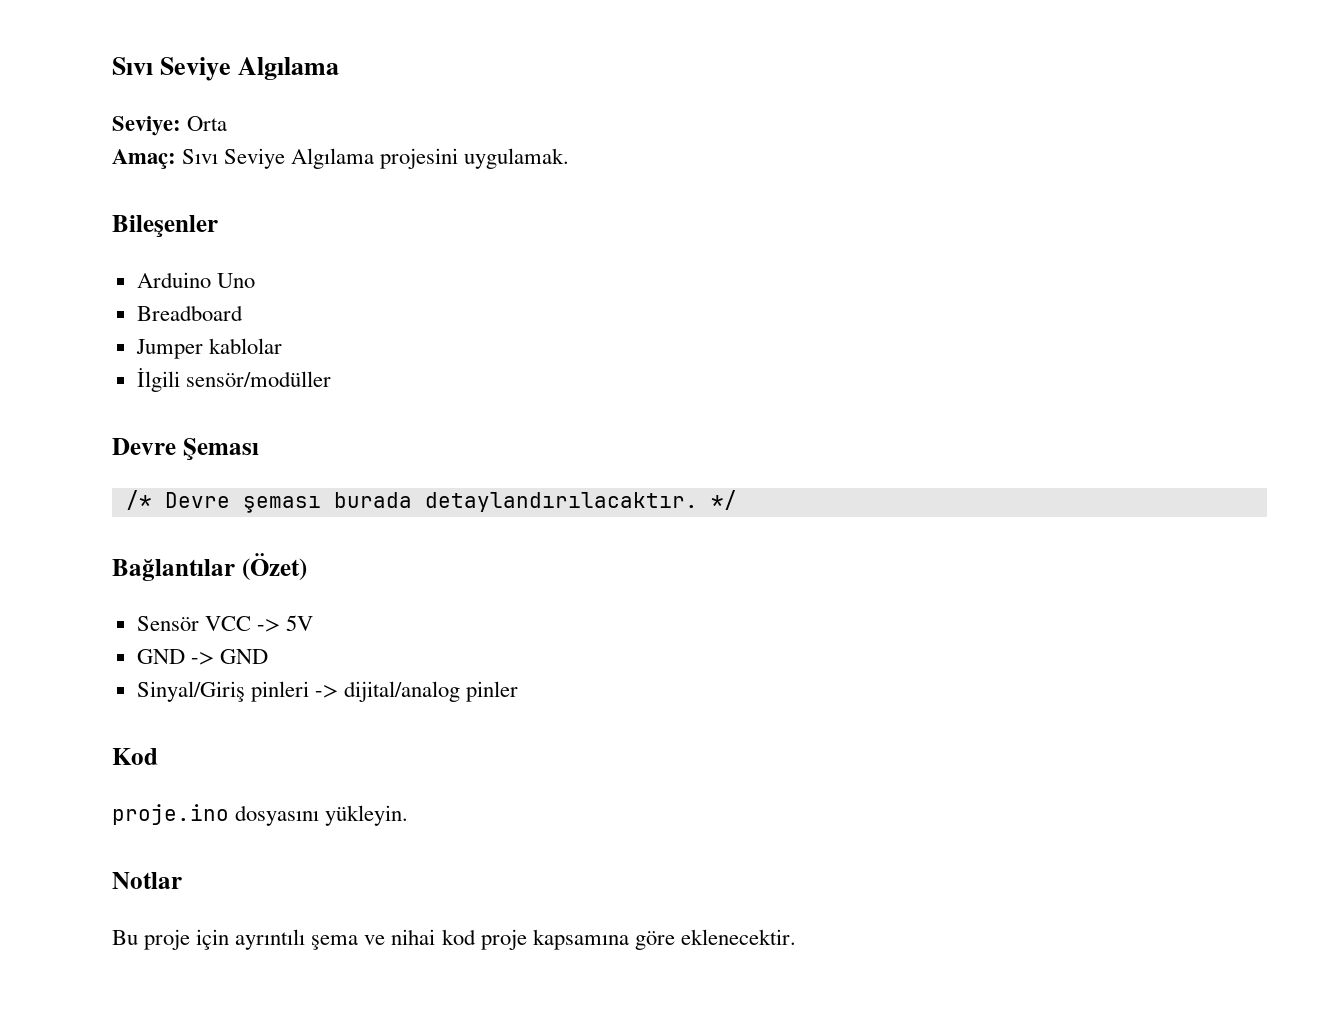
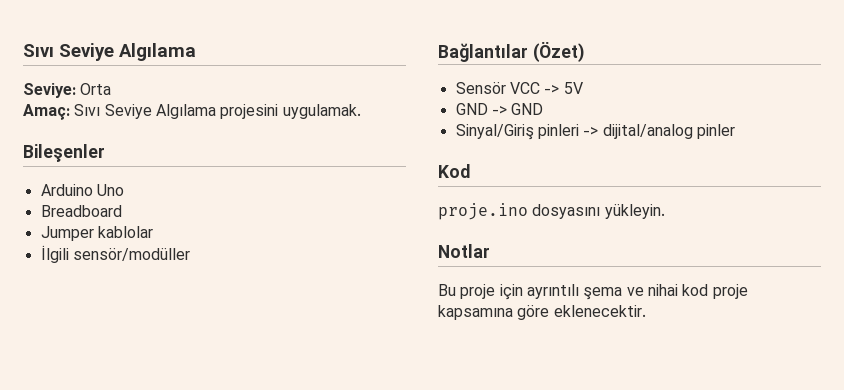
[112,438,259,461] [125,490,737,513] // Devre Şeması // /* Devre şeması burada detaylandırılacaktır. */ -> (190, 254) none

